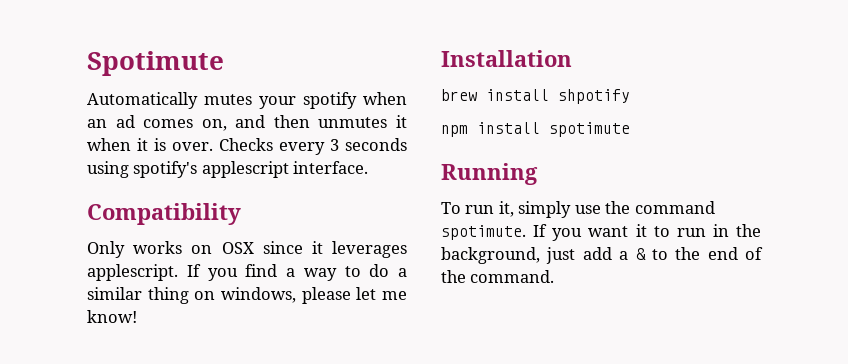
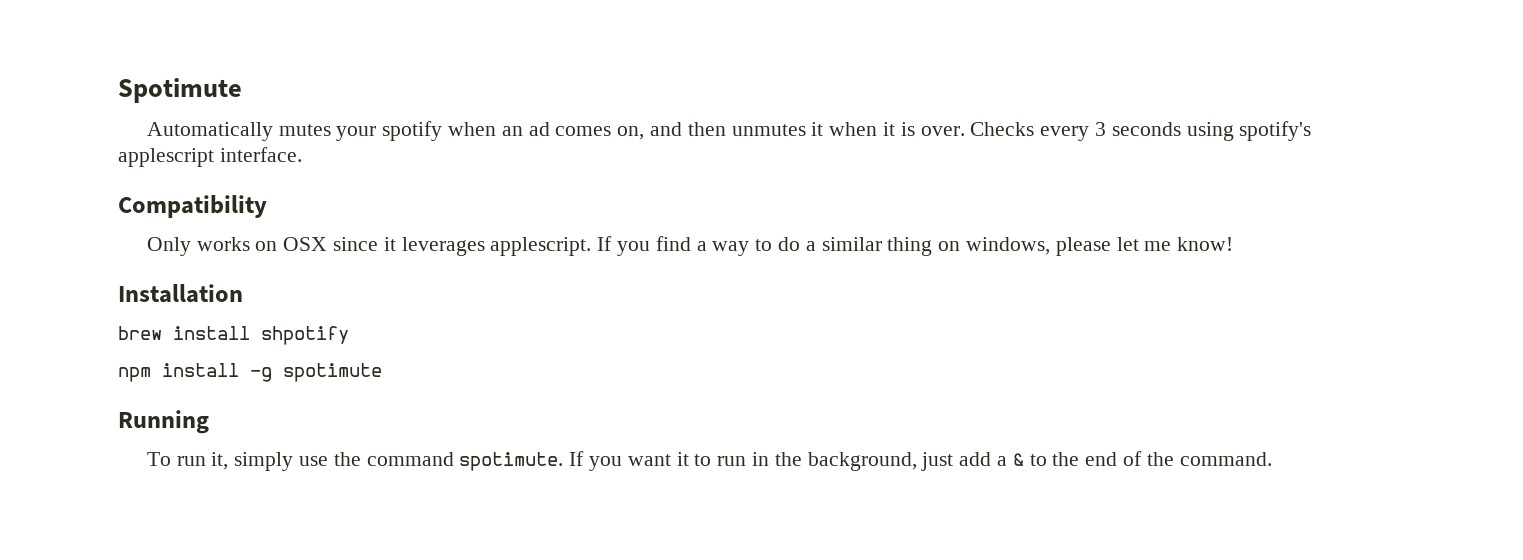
(540, 128) none -> [250,367,272,382] -g

